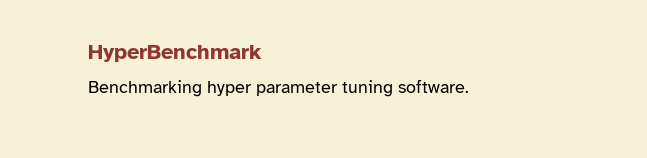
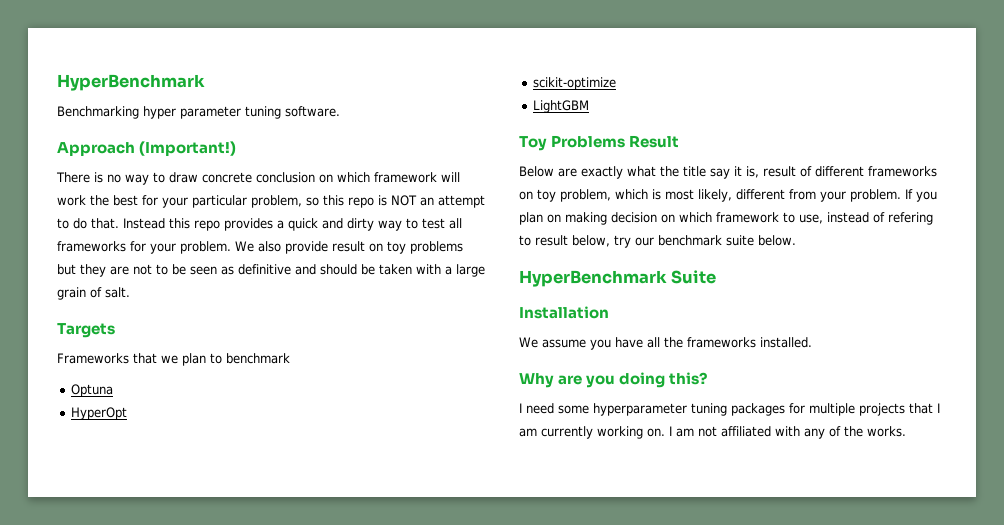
(469, 86) none -> [57,141,237,156] [56,172,460,185] [57,195,485,208] [57,218,462,231] [57,241,463,254] [57,264,485,277] [57,287,130,300] [57,323,115,338] [57,353,290,366] [71,384,114,397] [71,407,128,420] [533,77,617,90] [533,100,590,113] [519,135,680,151] [519,166,937,179] [519,189,937,202] [519,212,933,225] [519,235,796,248] [519,270,717,287] [519,306,609,319] [519,337,812,350] [519,372,708,388] [519,403,940,416] [519,426,906,439] // Approach (Important!) // There is no way to draw concrete conclusion on which framework will work the best for your particular problem, so this repo is NOT an attempt to do that. Instead this repo provides a quick and dirty way to test all frameworks for your problem. We also provide result on toy problems but they are not to be seen as definitive and should be taken with a large grain of salt. // Targets // Frameworks that we plan to benchmark // Optuna // HyperOpt // scikit-optimize // LightGBM // Toy Problems Result // Below are exactly what the title say it is, result of different frameworks on toy problem, which is most likely, different from your problem. If you plan on making decision on which framework to use, instead of refering to result below, try our benchmark suite below. // HyperBenchmark Suite // Installation // We assume you have all the frameworks installed. // Why are you doing this? // I need some hyperparameter tuning packages for multiple projects that I am currently working on. I am not affiliated with any of the works.

